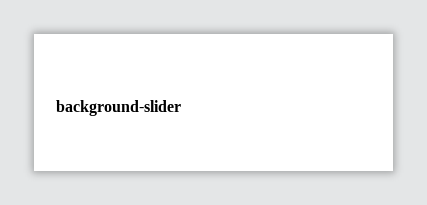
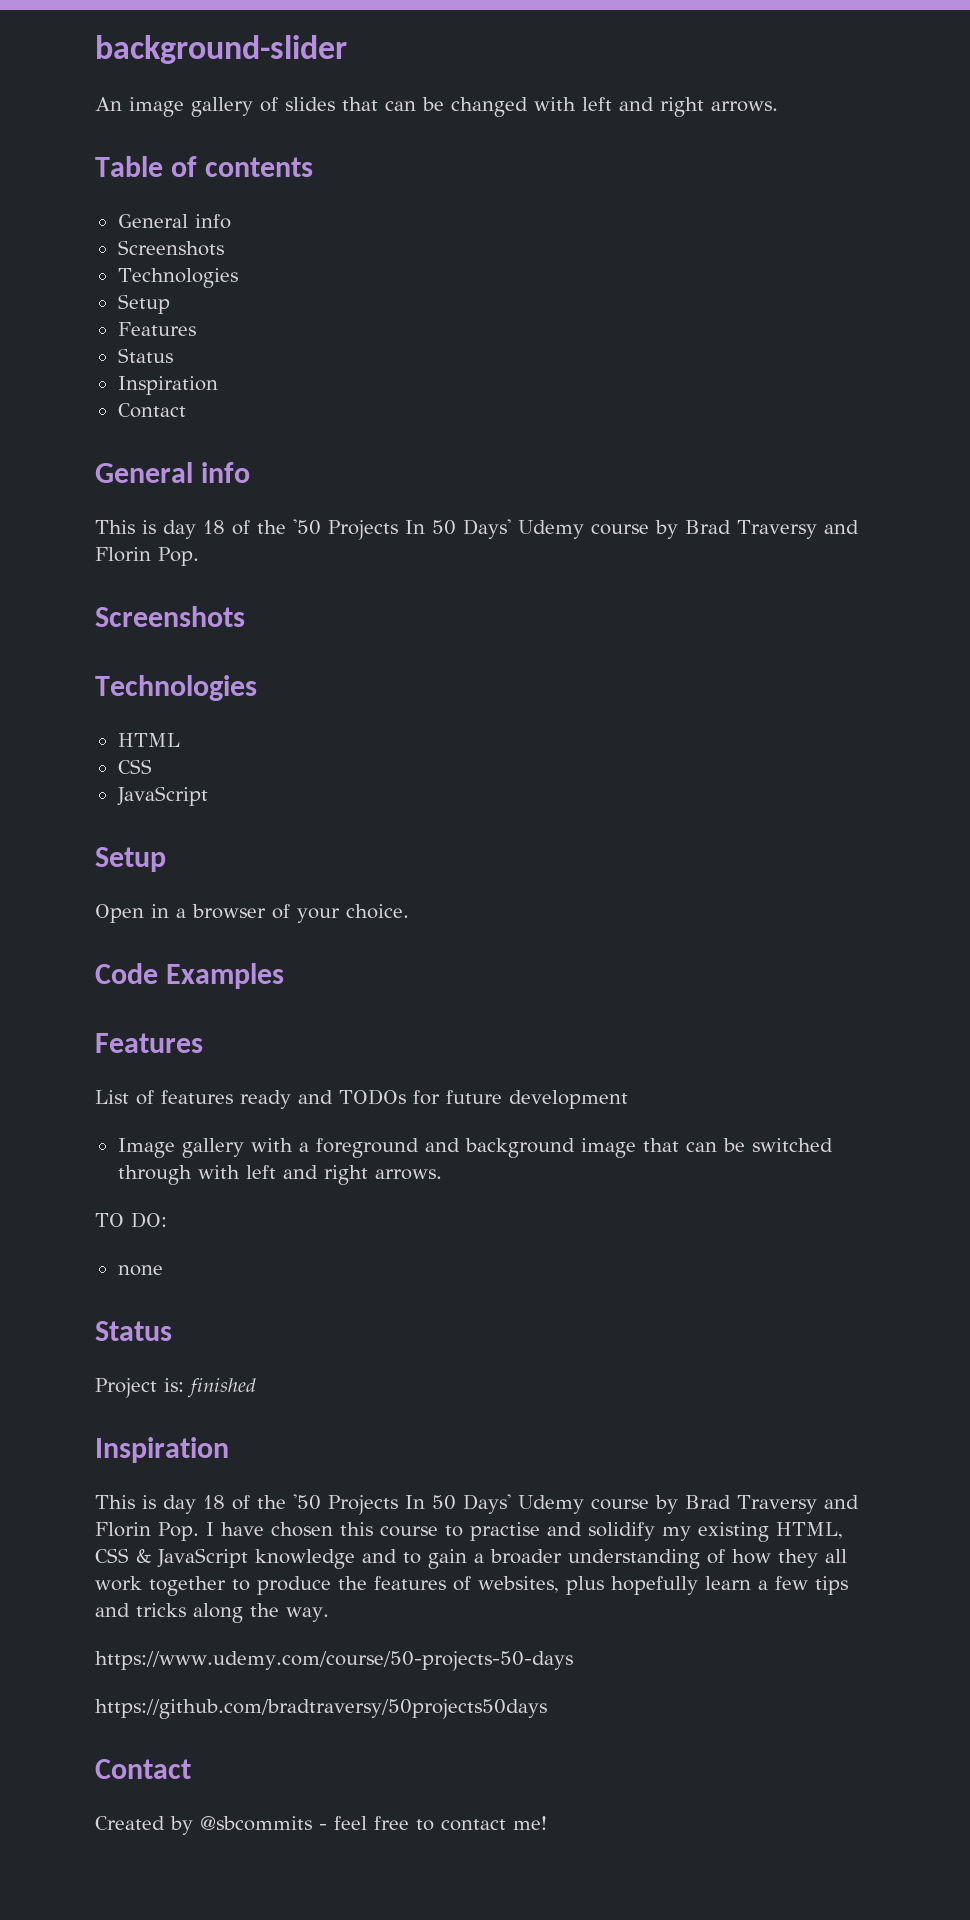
(181, 108) none -> [95,97,778,117] [95,156,313,177] [117,214,231,229] [117,240,224,256] [117,268,238,288] [117,294,170,314] [117,322,196,336] [117,348,173,363] [117,376,218,395] [117,403,186,418] [95,462,250,483] [95,519,859,540] [95,547,199,566] [95,606,245,627] [95,675,257,701] [117,733,180,747] [117,759,152,774] [116,786,208,806] [95,847,166,872] [95,904,409,923] [95,963,284,989] [95,1033,203,1053] [95,1089,628,1109] [117,1138,833,1158] [117,1165,442,1185] [95,1212,167,1228] [117,1265,163,1276] [95,1321,172,1341] [95,1378,256,1398] [95,1437,229,1463] [95,1494,859,1515] [95,1522,843,1542] [95,1548,847,1569] [95,1576,848,1596] [95,1603,329,1623] [95,1651,573,1671] [95,1699,547,1719] [95,1759,191,1779] [95,1816,547,1835] // An image gallery of slides that can be changed with left and right arrows. // Table of contents // General info // Screenshots // Technologies // Setup // Features // Status // Inspiration // Contact // General info // This is day 18 of the '50 Projects In 50 Days' Udemy course by Brad Traversy and Florin Pop. // Screenshots // Technologies // HTML // CSS // JavaScript // Setup // Open in a browser of your choice. // Code Examples // Features // List of features ready and TODOs for future development // Image gallery with a foreground and background image that can be switched through with left and right arrows. // TO DO: // none // Status // Project is: finished // Inspiration // This is day 18 of the '50 Projects In 50 Days' Udemy course by Brad Traversy and Florin Pop. I have chosen this course to practise and solidify my existing HTML, CSS & JavaScript knowledge and to gain a broader understanding of how they all work together to produce the features of websites, plus hopefully learn a few tips and tricks along the way. // https://www.udemy.com/course/50-projects-50-days // https://github.com/bradtraversy/50projects50days // Contact // Created by @sbcommits - feel free to contact me!

